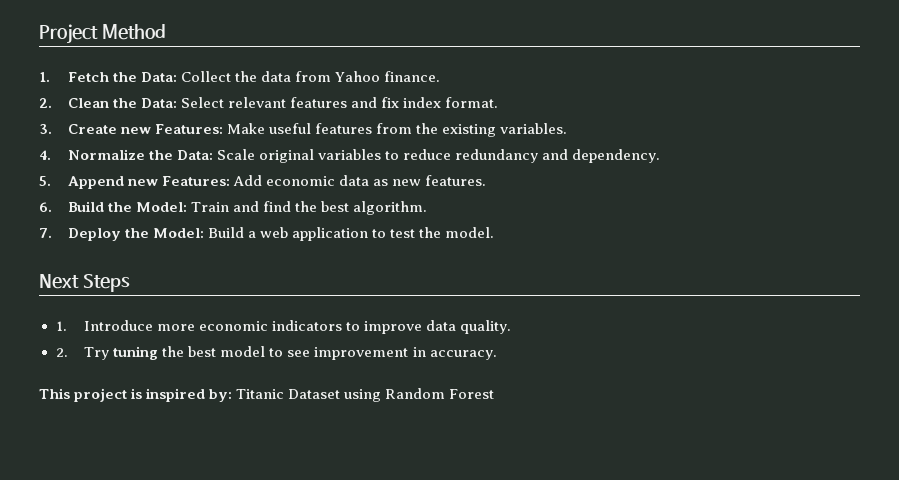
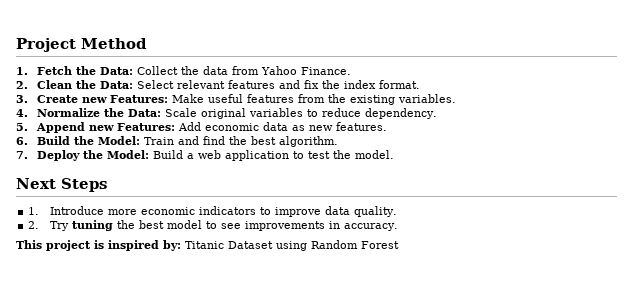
[383,71,440,82] finance. -> [301,67,352,75] Finance.
(399, 102) none -> [322,80,341,89] the
[455,149,569,163] redundancy and -> (362, 112) none
[314,347,409,360] improvement -> [244,221,325,231] improvements

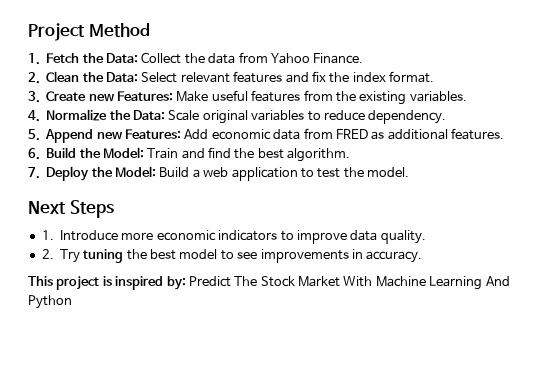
[292,125,334,131] as new -> [303,128,448,140] from FRED as additional
[185,240,399,251] Titanic Dataset using Random Forest -> [188,276,510,290] [28,295,72,309] Predict The Stock Market With Machine Learning And Python

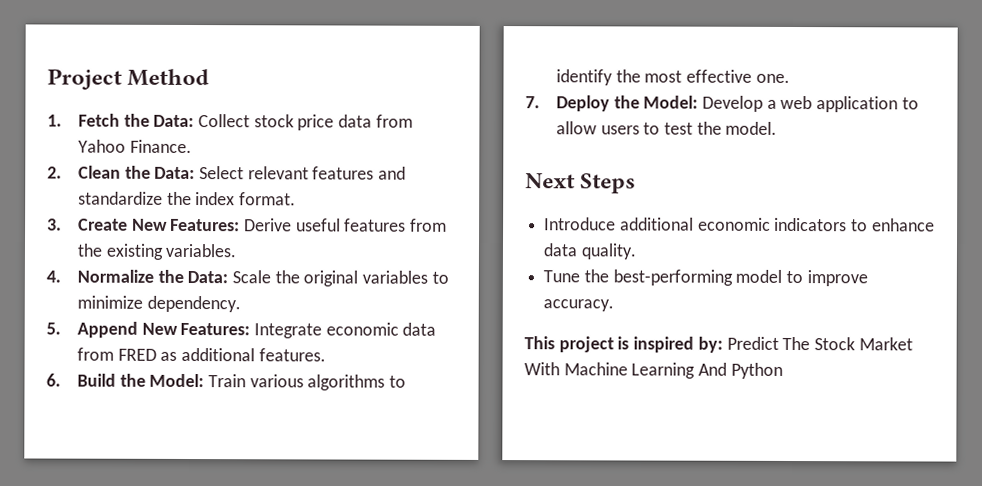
[184,53,205,64] the -> [253,114,335,131] stock price
[311,71,326,82] fix -> [77,191,163,205] standardize
[88,91,209,102] new Features: Make -> [131,218,293,232] New Features: Derive
(200, 115) none -> [274,270,300,284] the
[323,110,365,121] reduce -> [76,295,143,309] minimize
[96,129,209,140] new Features: Add -> [141,322,323,339] New Features: Integrate
[181,147,351,162] and find the best algorithm. -> [249,374,407,391] [555,69,790,86] various algorithms to identify the most effective one.
[159,167,190,177] Build -> [702,95,764,112] Develop
(314, 173) none -> [555,121,661,135] allow users to
[41,230,154,241] 1. Introduce more -> [544,217,694,231] Introduce additional
[296,230,347,244] improve -> [871,218,935,232] enhance
[41,249,363,263] 2. Try tuning the best model to see improvements in -> [543,269,868,287] Tune the best-performing model to improve

